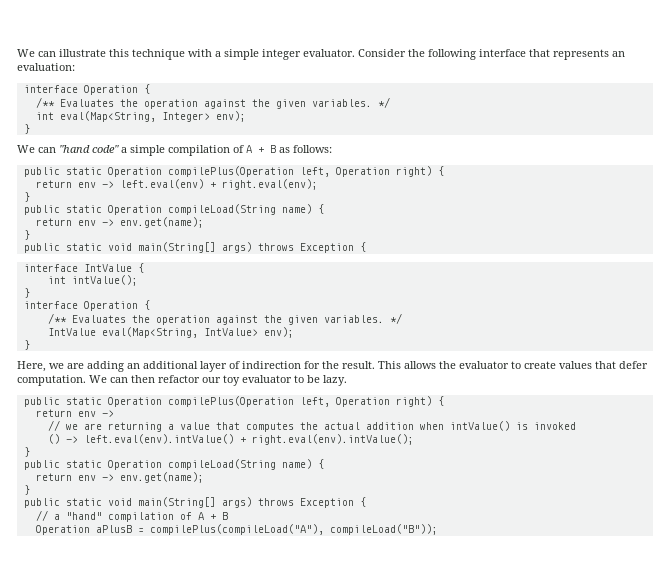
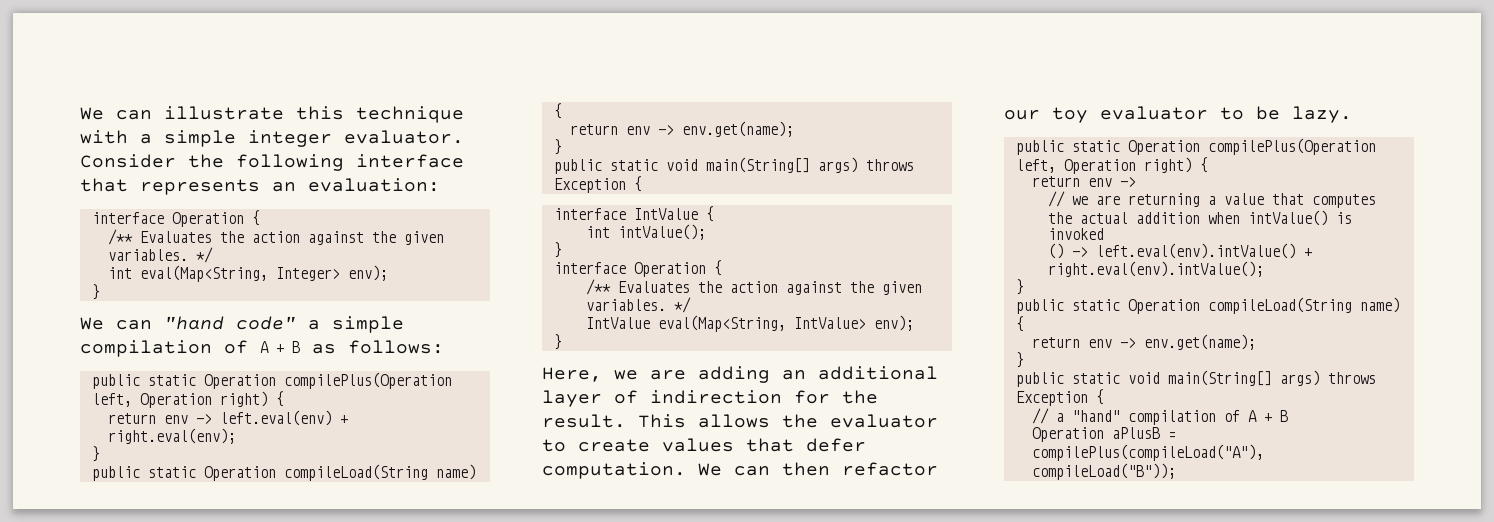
[143,99,198,109] operation -> [251,231,300,243] action
[155,315,210,325] operation -> [729,281,778,293] action

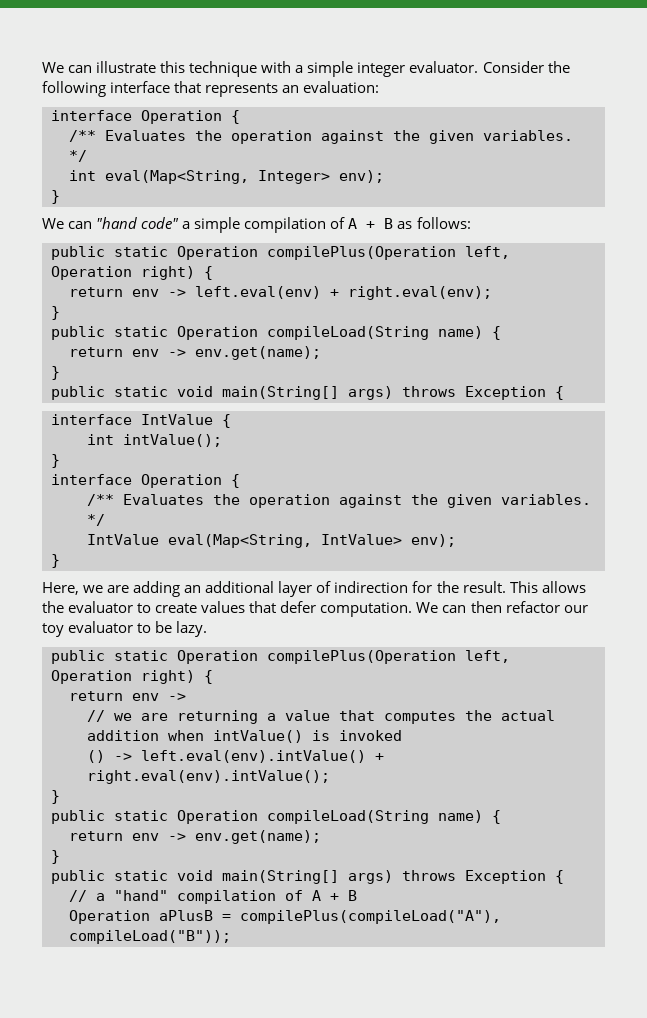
[251,231,300,243] action -> [231,130,312,144] operation
[729,281,778,293] action -> [249,494,330,508] operation

